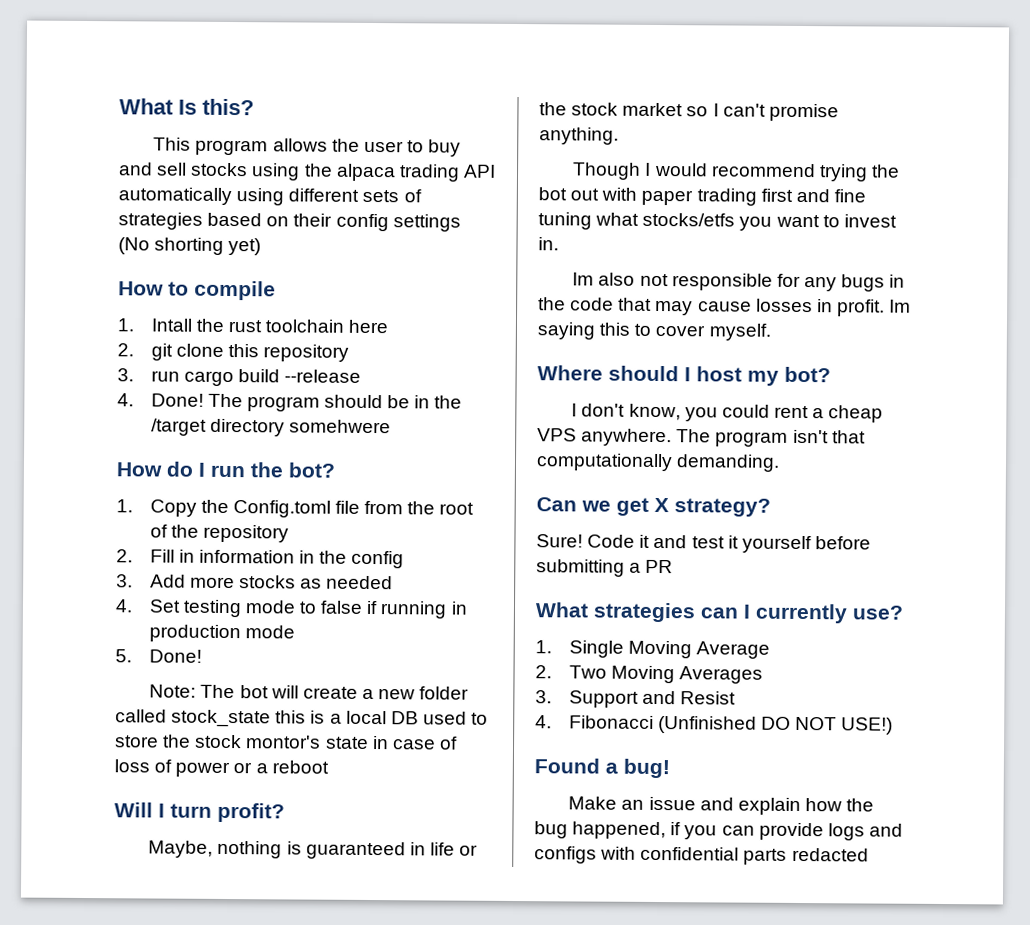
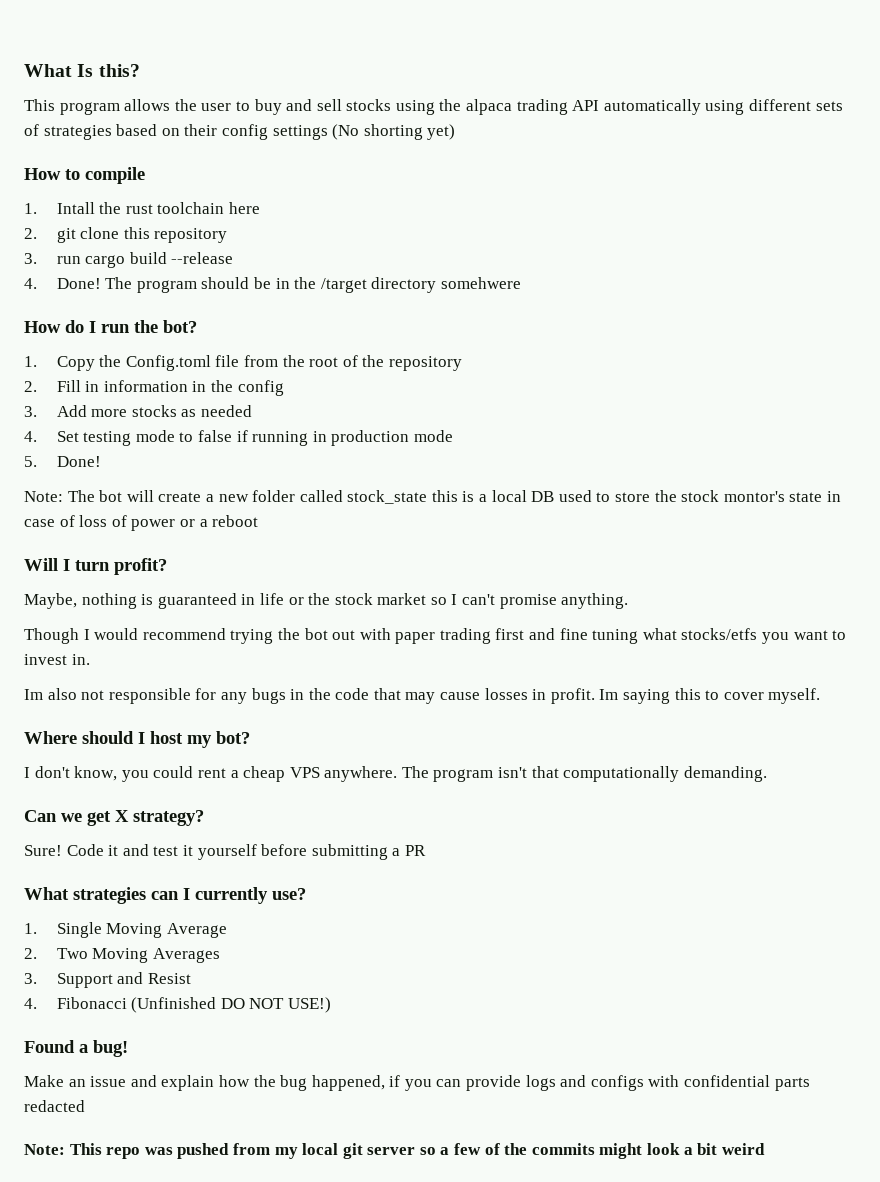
(869, 854) none -> [24,1143,765,1159] // Note: This repo was pushed from my local git server so a few of the commits might look a bit weird

